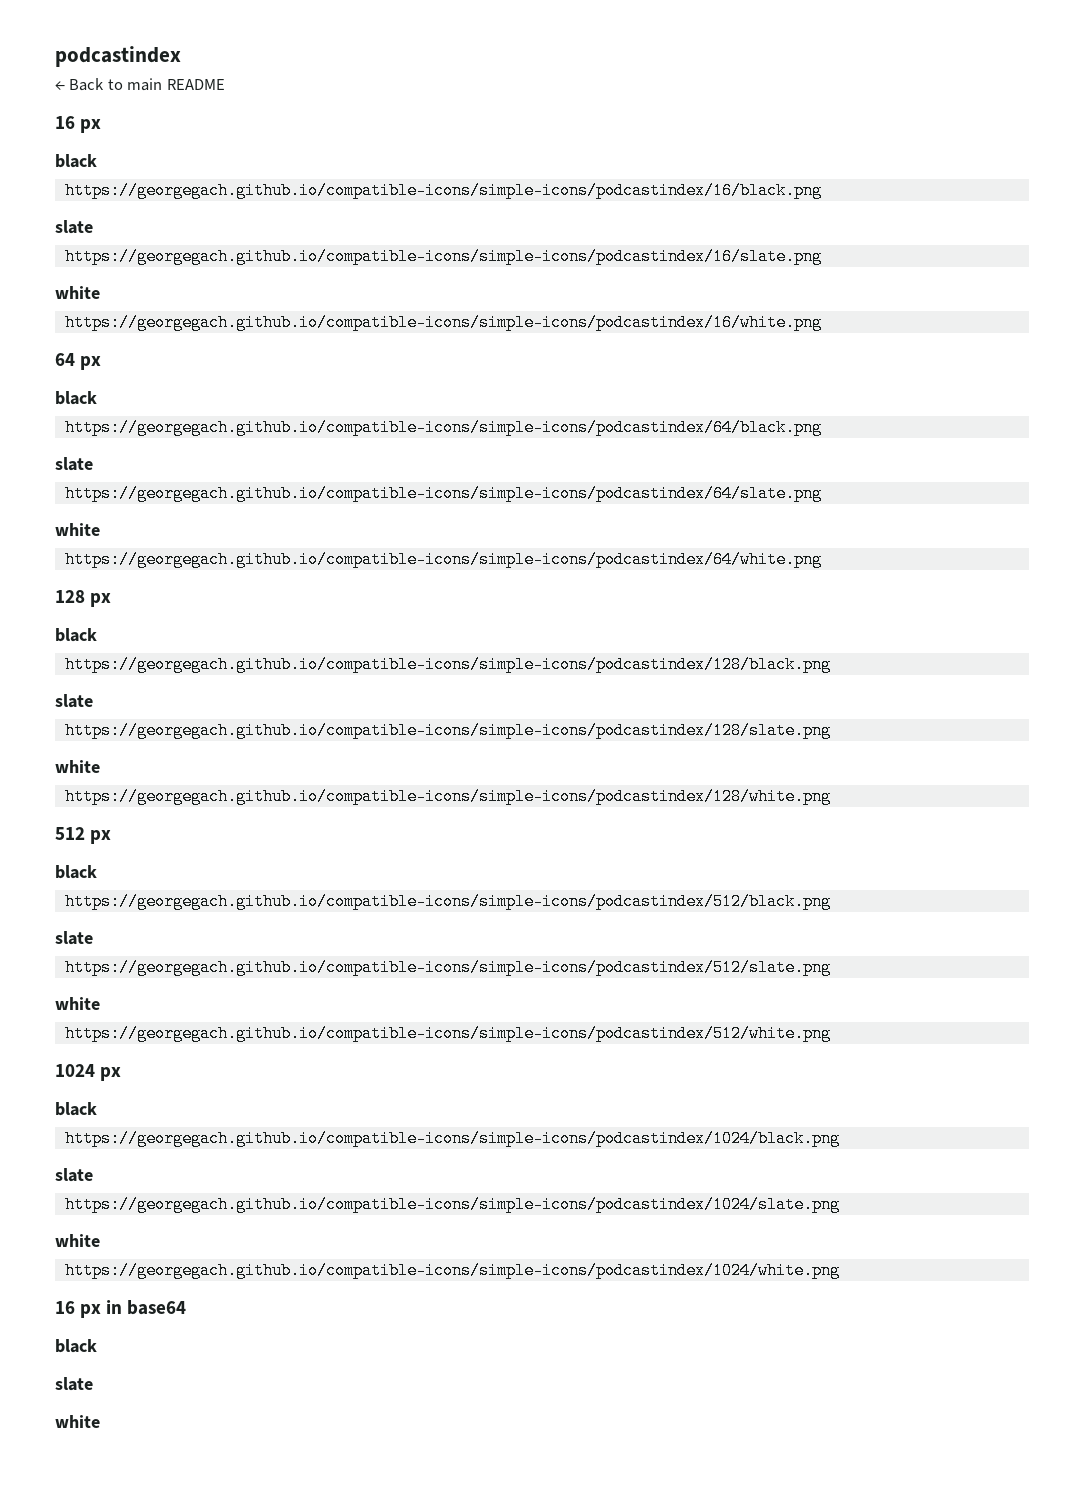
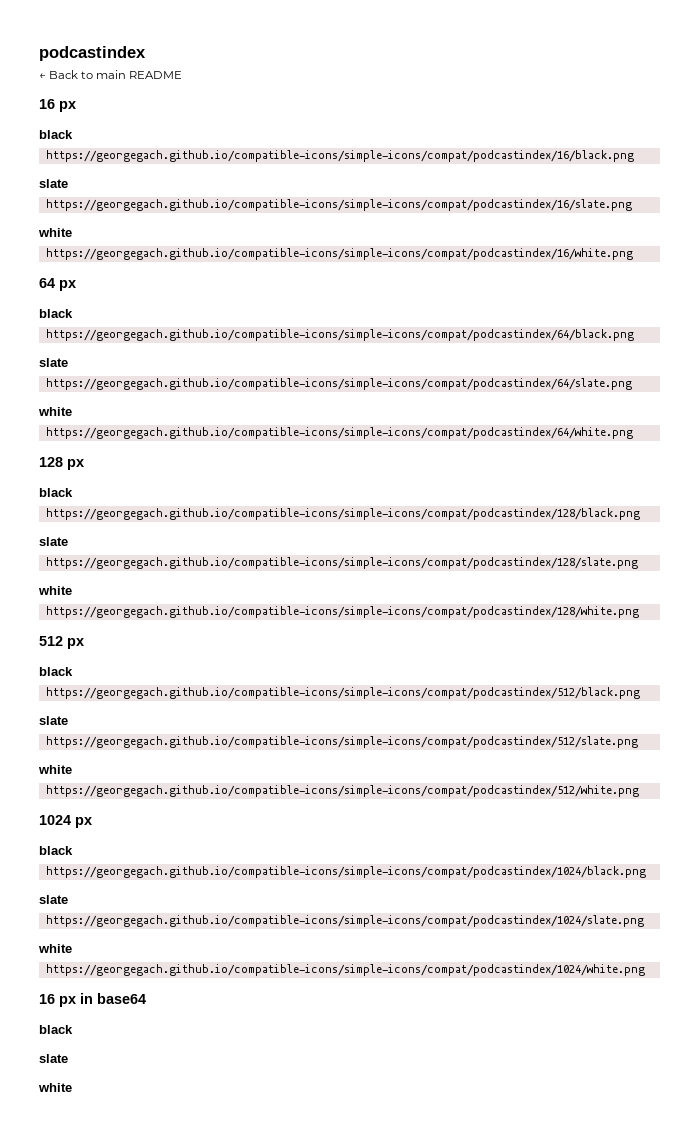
[64,182,822,199] [55,220,93,234] [64,248,822,265] [55,286,100,299] [64,314,822,331] https://georgegach.github.io/compatible-icons/simple-icons/podcastindex/16/black.png // slate // https://georgegach.github.io/compatible-icons/simple-icons/podcastindex/16/slate.png // white // https://georgegach.github.io/compatible-icons/simple-icons/podcastindex/16/white.png -> [45,150,634,162] [39,179,68,188] [45,199,632,211] [38,228,72,237] [45,248,633,260] https://georgegach.github.io/compatible-icons/simple-icons/compat/podcastindex/16/black.png // slate // https://georgegach.github.io/compatible-icons/simple-icons/compat/podcastindex/16/slate.png // white // https://georgegach.github.io/compatible-icons/simple-icons/compat/podcastindex/16/white.png
[64,419,822,436] [55,457,93,471] [64,485,822,502] [55,523,100,536] [64,551,822,568] https://georgegach.github.io/compatible-icons/simple-icons/podcastindex/64/black.png // slate // https://georgegach.github.io/compatible-icons/simple-icons/podcastindex/64/slate.png // white // https://georgegach.github.io/compatible-icons/simple-icons/podcastindex/64/white.png -> [45,329,634,341] [39,358,68,367] [45,378,632,390] [38,407,72,416] [45,427,633,439] https://georgegach.github.io/compatible-icons/simple-icons/compat/podcastindex/64/black.png // slate // https://georgegach.github.io/compatible-icons/simple-icons/compat/podcastindex/64/slate.png // white // https://georgegach.github.io/compatible-icons/simple-icons/compat/podcastindex/64/white.png
[64,656,831,673] [55,694,93,708] [64,722,831,739] [55,760,100,773] [64,788,831,805] https://georgegach.github.io/compatible-icons/simple-icons/podcastindex/128/black.png // slate // https://georgegach.github.io/compatible-icons/simple-icons/podcastindex/128/slate.png // white // https://georgegach.github.io/compatible-icons/simple-icons/podcastindex/128/white.png -> [45,508,640,520] [39,537,68,546] [45,557,638,569] [38,586,72,595] [45,606,639,618] https://georgegach.github.io/compatible-icons/simple-icons/compat/podcastindex/128/black.png // slate // https://georgegach.github.io/compatible-icons/simple-icons/compat/podcastindex/128/slate.png // white // https://georgegach.github.io/compatible-icons/simple-icons/compat/podcastindex/128/white.png
[64,893,831,910] [55,931,93,945] [64,959,831,976] [55,997,100,1010] [64,1025,831,1042] https://georgegach.github.io/compatible-icons/simple-icons/podcastindex/512/black.png // slate // https://georgegach.github.io/compatible-icons/simple-icons/podcastindex/512/slate.png // white // https://georgegach.github.io/compatible-icons/simple-icons/podcastindex/512/white.png -> [45,687,640,699] [39,716,68,725] [45,736,638,748] [38,765,72,774] [45,785,639,797] https://georgegach.github.io/compatible-icons/simple-icons/compat/podcastindex/512/black.png // slate // https://georgegach.github.io/compatible-icons/simple-icons/compat/podcastindex/512/slate.png // white // https://georgegach.github.io/compatible-icons/simple-icons/compat/podcastindex/512/white.png
[64,1130,840,1147] [55,1168,93,1182] [64,1196,840,1213] [55,1234,100,1247] [64,1262,840,1279] https://georgegach.github.io/compatible-icons/simple-icons/podcastindex/1024/black.png // slate // https://georgegach.github.io/compatible-icons/simple-icons/podcastindex/1024/slate.png // white // https://georgegach.github.io/compatible-icons/simple-icons/podcastindex/1024/white.png -> [45,866,646,878] [39,895,68,904] [45,915,644,927] [38,944,72,953] [45,964,645,976] https://georgegach.github.io/compatible-icons/simple-icons/compat/podcastindex/1024/black.png // slate // https://georgegach.github.io/compatible-icons/simple-icons/compat/podcastindex/1024/slate.png // white // https://georgegach.github.io/compatible-icons/simple-icons/compat/podcastindex/1024/white.png

